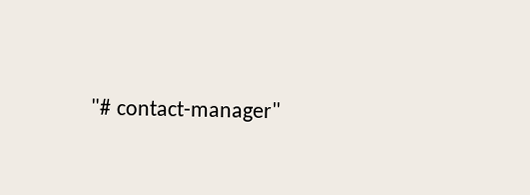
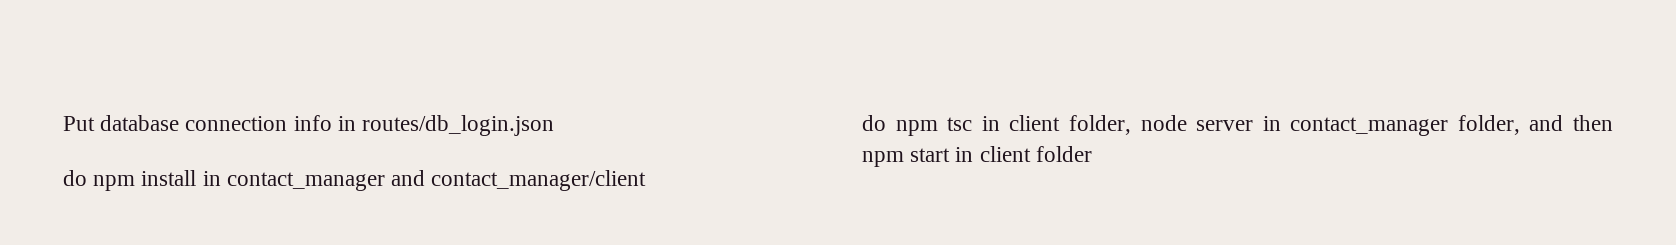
[90,98,281,123] "# contact-manager" -> [63,115,555,136] [63,170,647,191] [862,115,1613,136] [862,146,1092,167] Put database connection info in routes/db_login.json // do npm install in contact_manager and contact_manager/client // do npm tsc in client folder, node server in contact_manager folder, and then npm start in client folder

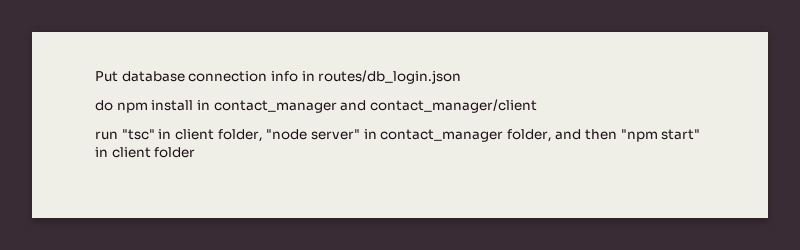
[862,115,973,136] do npm tsc -> [95,129,155,140] run "tsc"
[1140,115,1254,131] node server -> [266,129,360,140] "node server"
[862,148,951,167] npm start -> [620,129,701,142] "npm start"

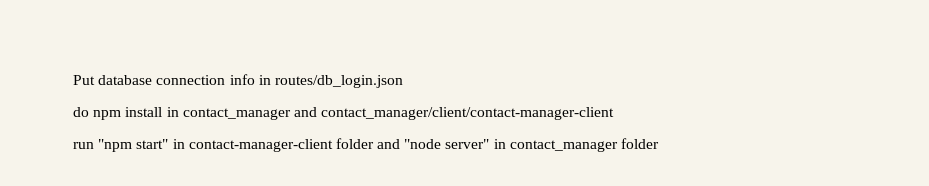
[369,99,537,113] contact_manager/client -> [321,107,615,120] contact_manager/client/contact-manager-client
[121,129,701,142] [95,147,151,158] "tsc" in client folder, "node server" in contact_manager folder, and then "npm start" in client -> [98,138,618,152] "npm start" in contact-manager-client folder and "node server" in contact_manager

